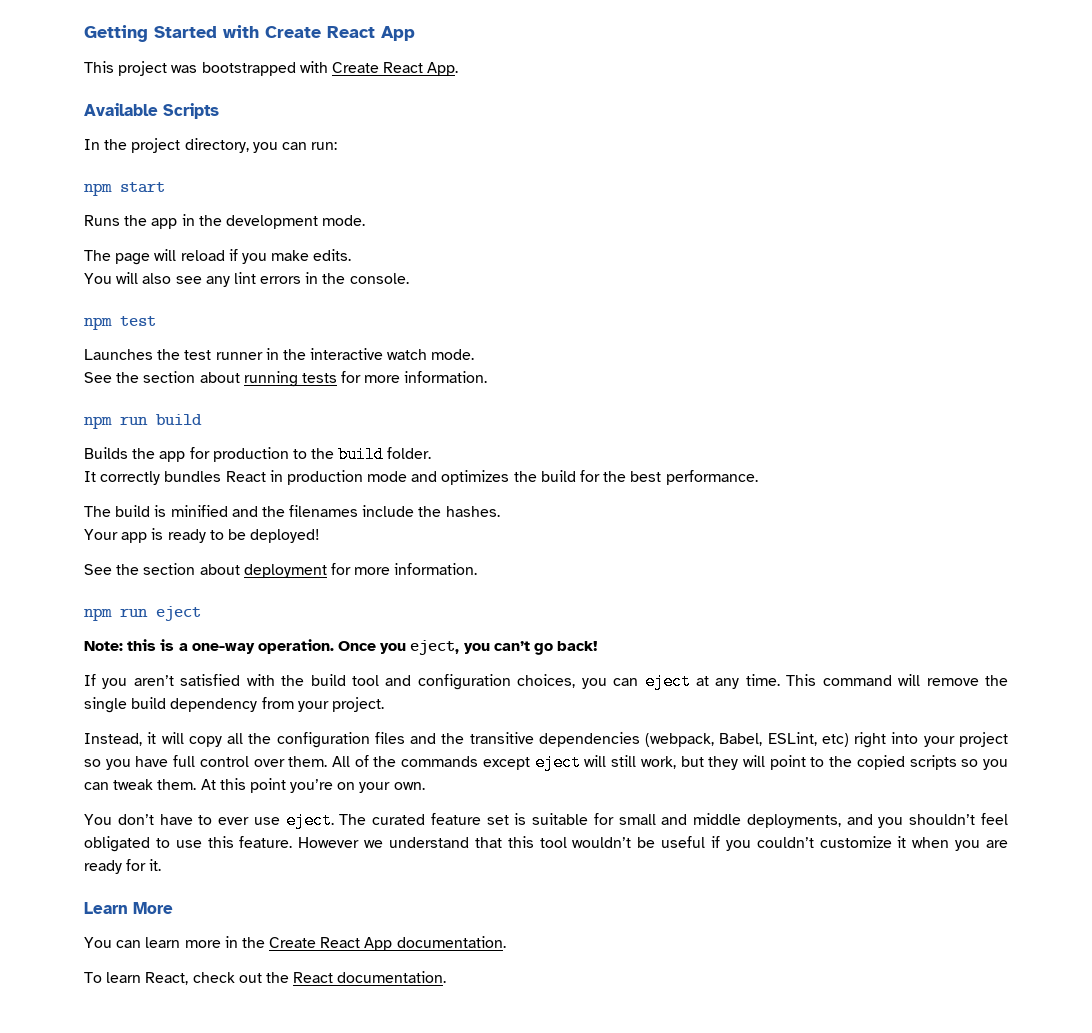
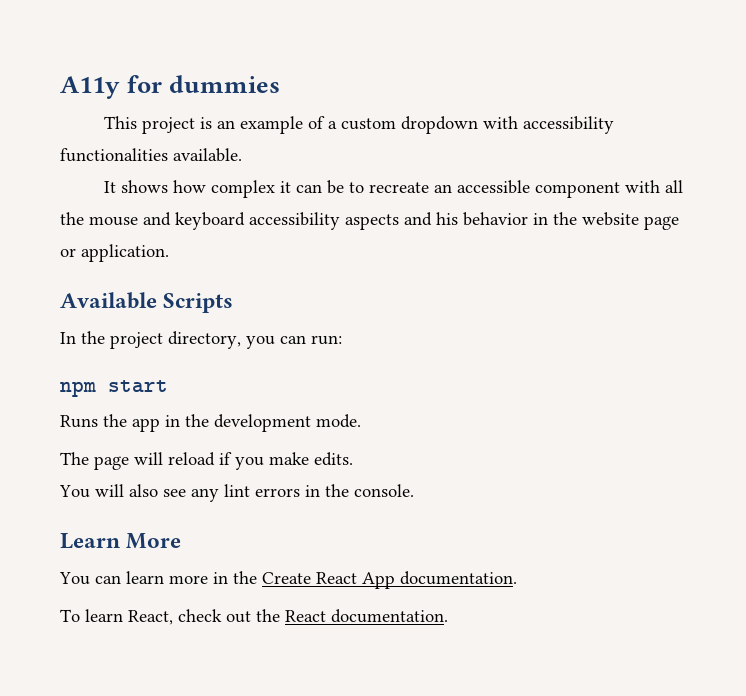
[84,25,415,42] [84,61,459,76] Getting Started with Create React App // This project was bootstrapped with Create React App. -> [60,75,281,99] [104,116,615,134] [60,148,242,162] [104,180,684,198] [60,212,679,230] [60,244,169,262] A11y for dummies // This project is an example of a custom dropdown with accessibility functionalities available. // It shows how complex it can be to recreate an accessible component with all the mouse and keyboard accessibility aspects and his behavior in the website page or application.
[84,316,156,330] [84,348,475,360] [84,371,488,387] [84,414,202,429] [84,446,432,463] [84,470,758,485] [84,505,500,517] [84,528,321,543] [84,563,478,578] [84,606,201,621] [84,639,599,655] [84,673,1009,690] [84,697,384,713] [84,732,1009,748] [84,754,1009,771] [84,778,425,793] [84,812,1009,829] [84,836,1009,852] [84,859,162,874] // npm test // Launches the test runner in the interactive watch mode. // See the section about running tests for more information. // npm run build // Builds the app for production to the build folder. // It correctly bundles React in production mode and optimizes the build for the best performance. // The build is minified and the filenames include the hashes. // Your app is ready to be deployed! // See the section about deployment for more information. // npm run eject // Note: this is a one-way operation. Once you eject, you can’t go back! // If you aren’t satisfied with the build tool and configuration choices, you can eject at any time. This command will remove the single build dependency from your project. // Instead, it will copy all the configuration files and the transitive dependencies (webpack, Babel, ESLint, etc) right into your project so you have full control over them. All of the commands except eject will still work, but they will point to the copied scripts so you can tweak them. At this point you’re on your own. // You don’t have to ever use eject. The curated feature set is suitable for small and middle deployments, and you shouldn’t feel obligated to use this feature. However we understand that this tool wouldn’t be useful if you couldn’t customize it when you are ready for it. -> (414, 490) none

